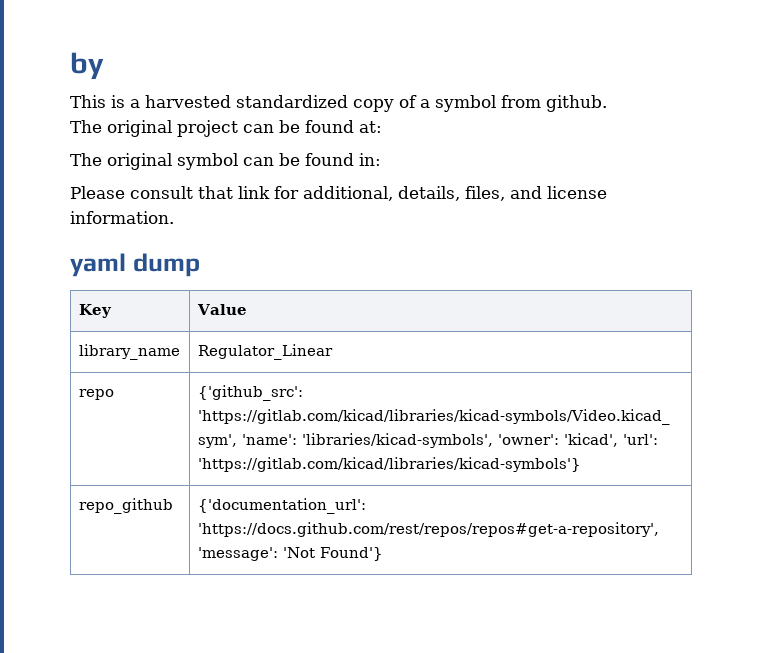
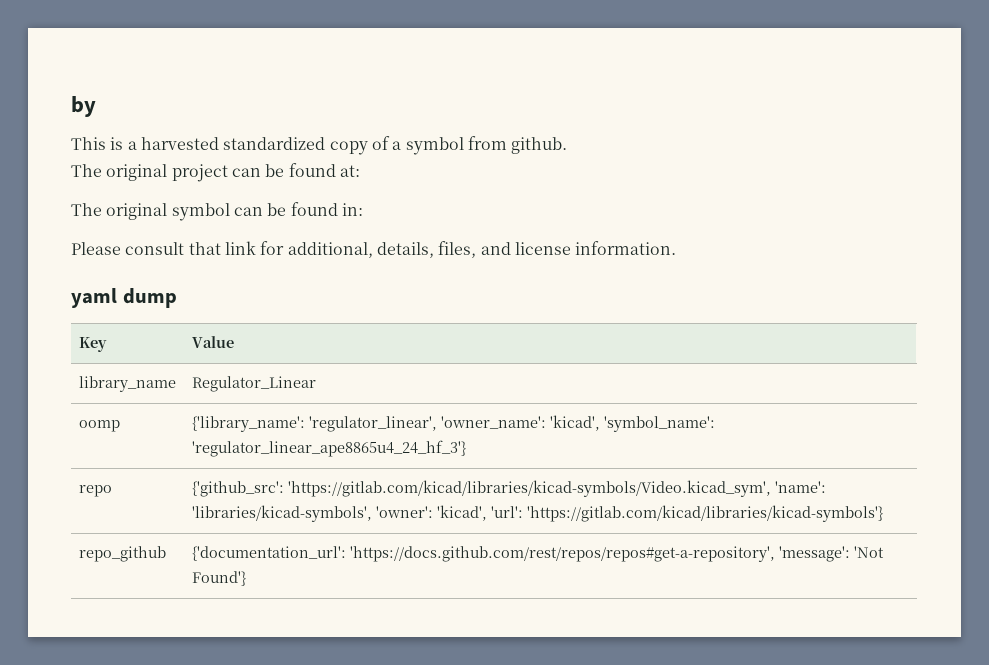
(333, 352) none -> [78,420,120,432] [191,415,715,432] [191,440,466,457] // oomp | {'library_name': 'regulator_linear', 'owner_name': 'kicad', 'symbol_name': 'regulator_linear_ape8865u4_24_hf_3'}

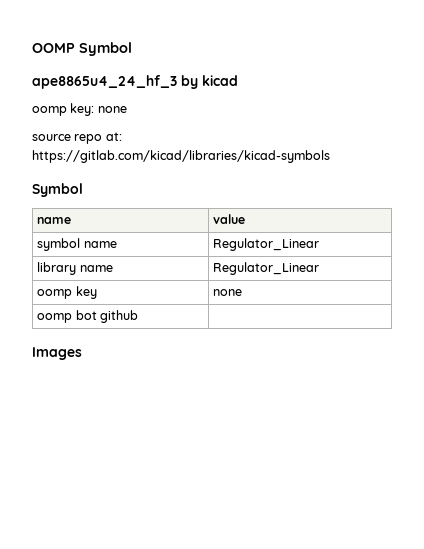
[71,96,96,117] [71,136,568,155] [71,163,360,182] [71,202,363,221] [71,241,677,258] [71,288,177,308] [78,337,107,352] [191,336,234,348] [78,376,176,392] [191,376,316,392] [78,420,120,432] [191,415,715,432] [191,440,466,457] [78,485,112,497] [191,480,826,497] [191,505,883,522] [78,546,166,562] [191,546,884,562] [191,571,246,586] by // This is a harvested standardized copy of a symbol from github. // The original project can be found at: // The original symbol can be found in: // Please consult that link for additional, details, files, and license information. // yaml dump // Key | Value // library_name | Regulator_Linear // oomp | {'library_name': 'regulator_linear', 'owner_name': 'kicad', 'symbol_name': 'regulator_linear_ape8865u4_24_hf_3'} // repo | {'github_src': 'https://gitlab.com/kicad/libraries/kicad-symbols/Video.kicad_sym', 'name': 'libraries/kicad-symbols', 'owner': 'kicad', 'url': 'https://gitlab.com/kicad/libraries/kicad-symbols'} // repo_github | {'documentation_url': 'https://docs.github.com/rest/repos/repos#get-a-repository', 'message': 'Not Found'} -> [32,42,132,56] [32,75,238,89] [32,103,127,116] [32,132,122,144] [32,150,330,163] [32,183,83,197] [37,217,72,224] [213,214,246,224] [37,238,117,251] [213,238,320,251] [37,262,113,275] [213,262,320,275] [37,286,97,299] [213,289,243,296] [37,310,138,323] [32,347,82,360] OOMP Symbol // ape8865u4_24_hf_3 by kicad // oomp key: none // source repo at: https://gitlab.com/kicad/libraries/kicad-symbols // Symbol // name | value // symbol name | Regulator_Linear // library name | Regulator_Linear // oomp key | none // oomp bot github | // Images

